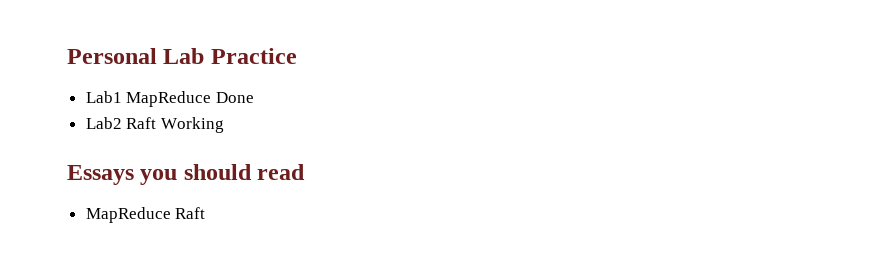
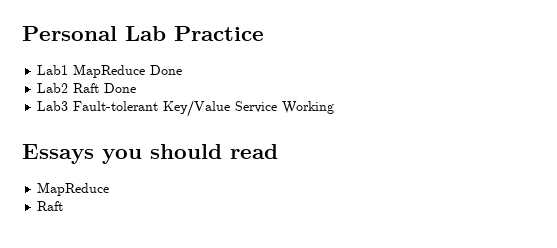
(157, 123) none -> [104,83,137,93] [37,100,278,117] Done // Lab3 Fault-tolerant Key/Value Service
(171, 215) none -> (110, 189) //

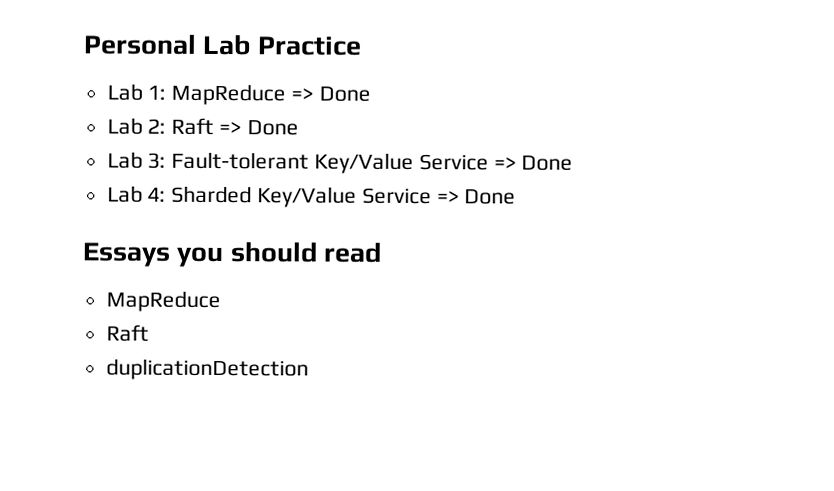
[37,64,183,78] [37,83,137,93] [37,101,69,111] Lab1 MapReduce Done // Lab2 Raft Done // Lab3 -> [106,83,371,106] [106,117,299,136] [106,151,167,169] Lab 1: MapReduce => Done // Lab 2: Raft => Done // Lab 3:
[282,101,335,114] Working -> [493,155,574,171] [106,185,517,208] => Done // Lab 4: Sharded Key/Value Service => Done
(64, 206) none -> [105,358,309,381] // duplicationDetection

